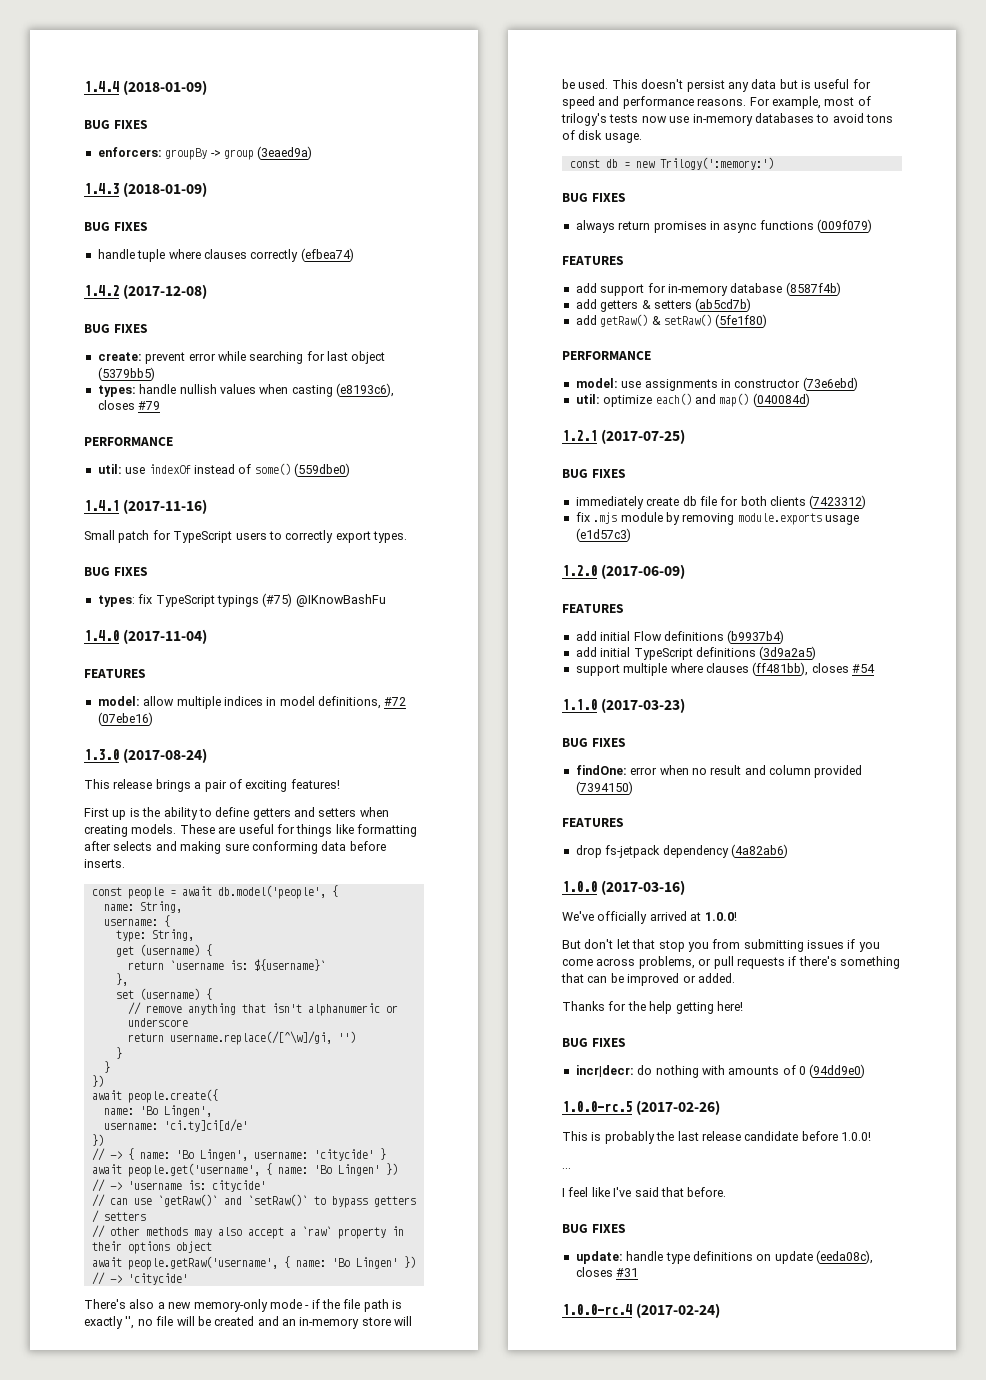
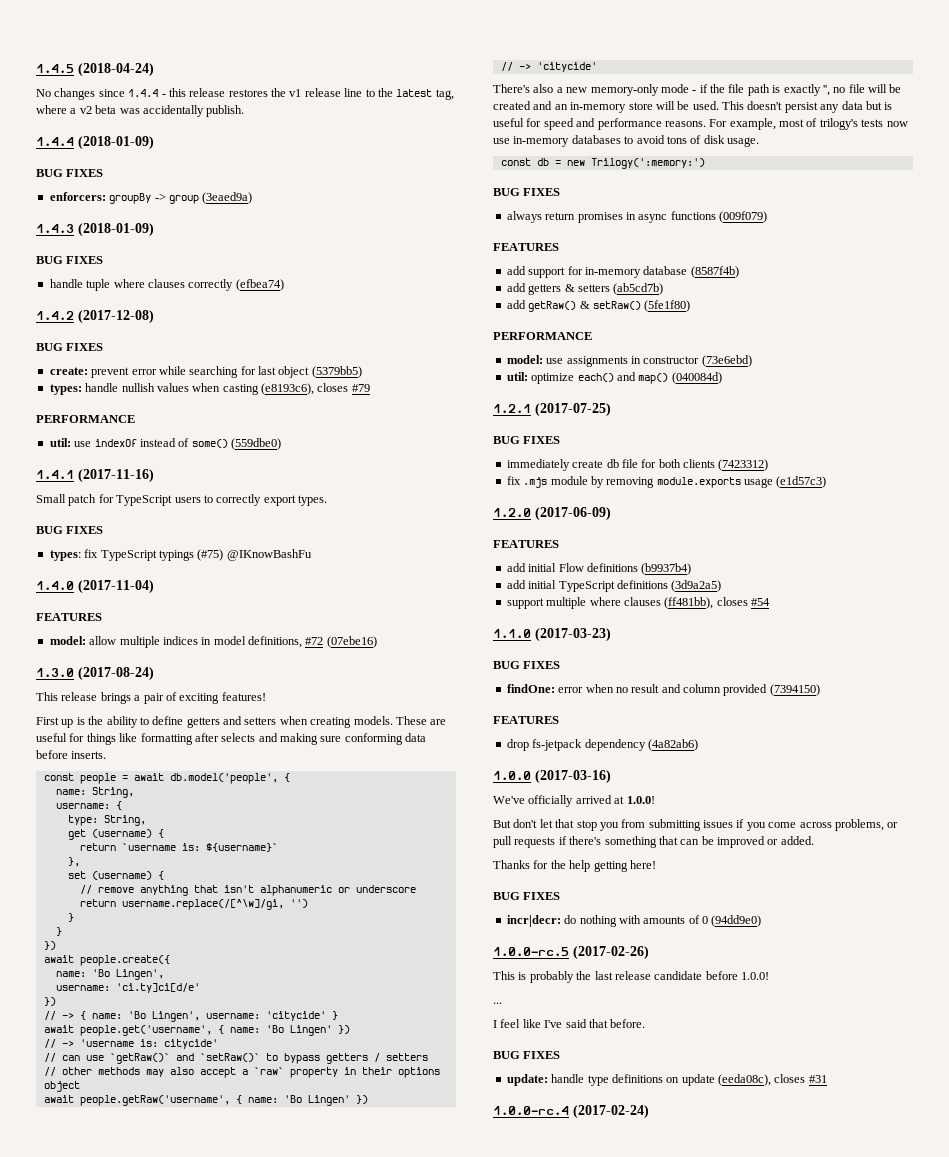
(84, 86) none -> [36,63,154,76] [36,88,454,100] [36,105,245,117] 1.4.5 (2018-04-24) // No changes since 1.4.4 - this release restores the v1 release line to the latest tag, where a v2 beta was accidentally publish. //

